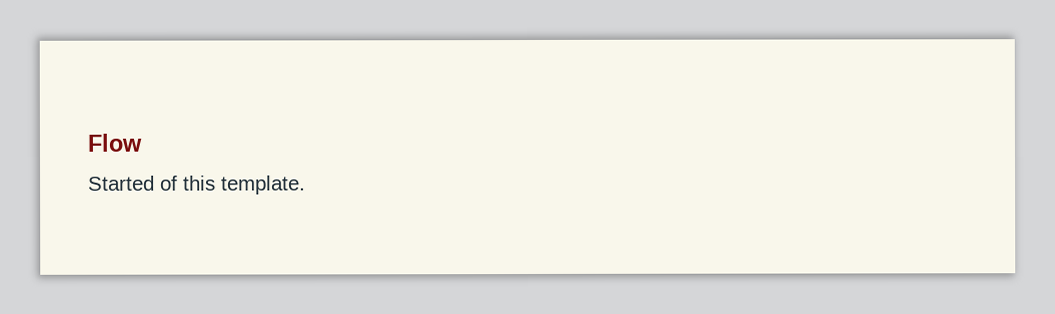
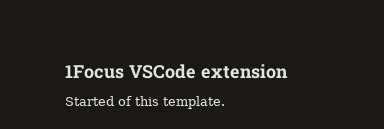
[87,133,142,152] Flow -> [65,64,288,79] 1Focus VSCode extension

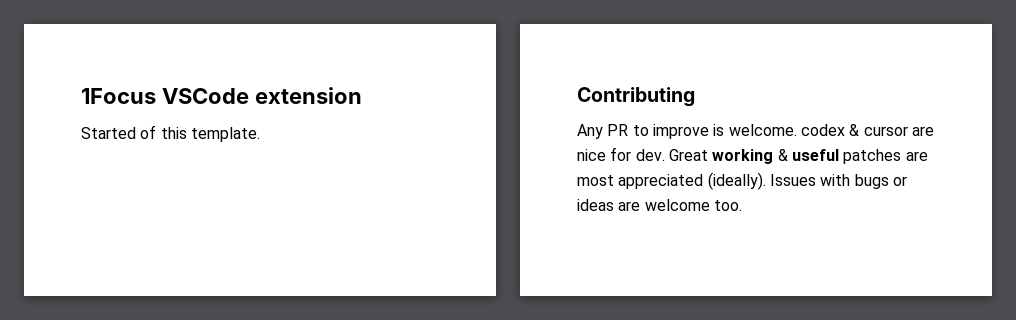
(225, 102) none -> [577,87,695,107] [577,124,934,139] [577,147,928,164] [577,172,907,190] [577,199,742,211] // Contributing // Any PR to improve is welcome. codex & cursor are nice for dev. Great working & useful patches are most appreciated (ideally). Issues with bugs or ideas are welcome too.

